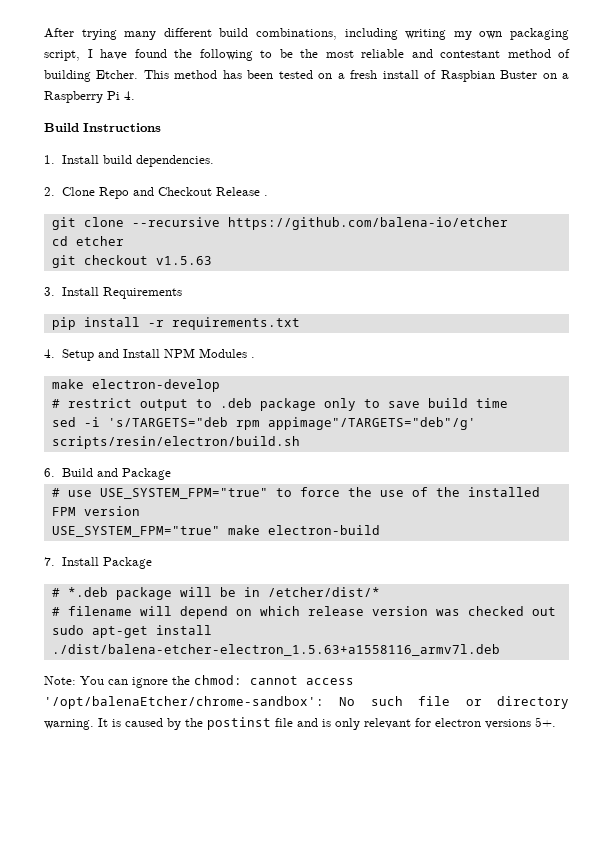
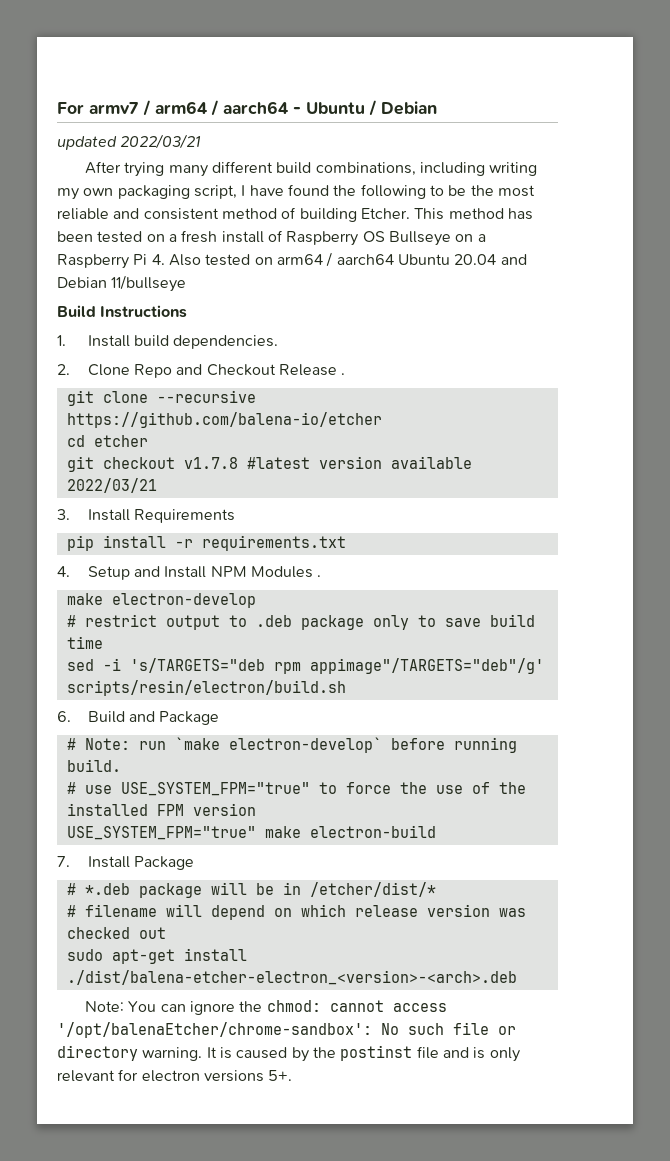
(44, 33) none -> [57,100,437,116] [57,134,202,150] For armv7 / arm64 / aarch64 - Ubuntu / Debian // updated 2022/03/21 //
[440,50,500,58] contestant -> [143,208,219,220] consistent
[440,70,538,82] Raspbian Buster -> [286,231,451,246] Raspberry OS Bullseye
(135, 95) none -> [168,252,527,267] [57,275,187,292] Also tested on arm64 / aarch64 Ubuntu 20.04 and Debian 11/bullseye
[155,256,212,265] v1.5.63 -> [183,456,472,469] [66,478,157,493] v1.7.8 #latest version available 2022/03/21
(171, 474) none -> [66,737,517,753] [66,759,121,772] // # Note: run `make electron-develop` before running build.
[51,644,500,656] ./dist/balena-etcher-electron_1.5.63+a1558116_armv7l.deb -> [66,970,517,985] ./dist/balena-etcher-electron_<version>-<arch>.deb

